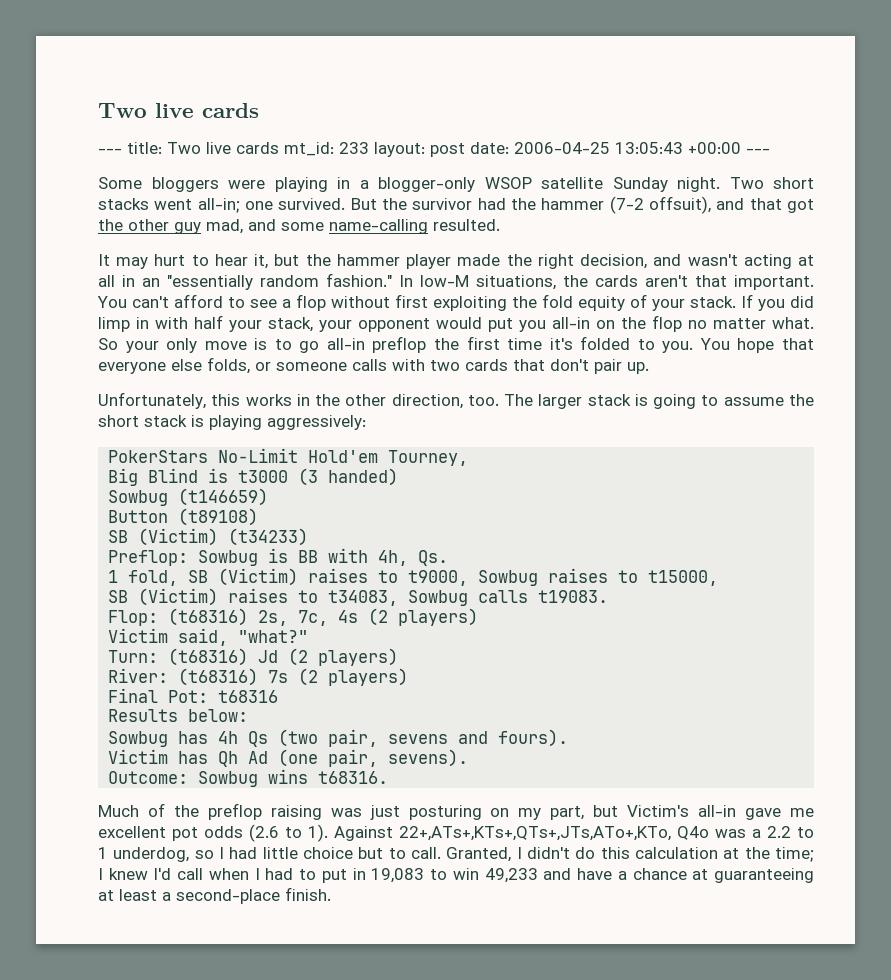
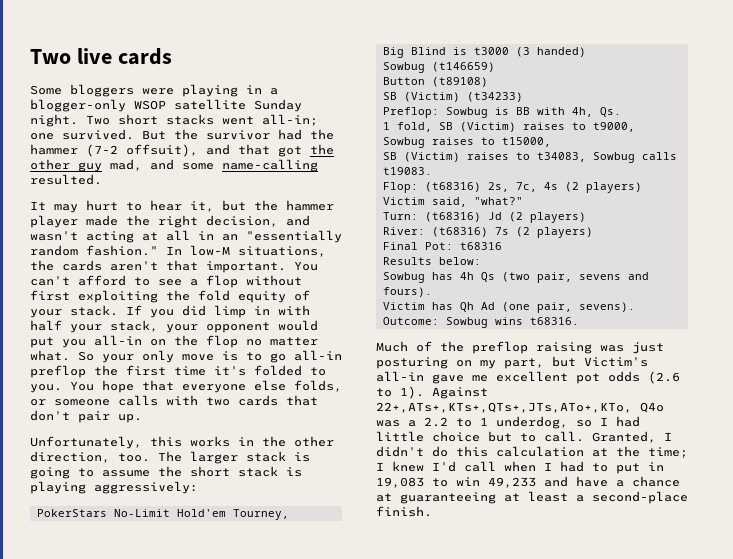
[98,103,259,118] [98,142,770,157] Two live cards // --- title: Two live cards mt_id: 233 layout: post date: 2006-04-25 13:05:43 +00:00 --- -> [30,48,172,65] Two live cards

